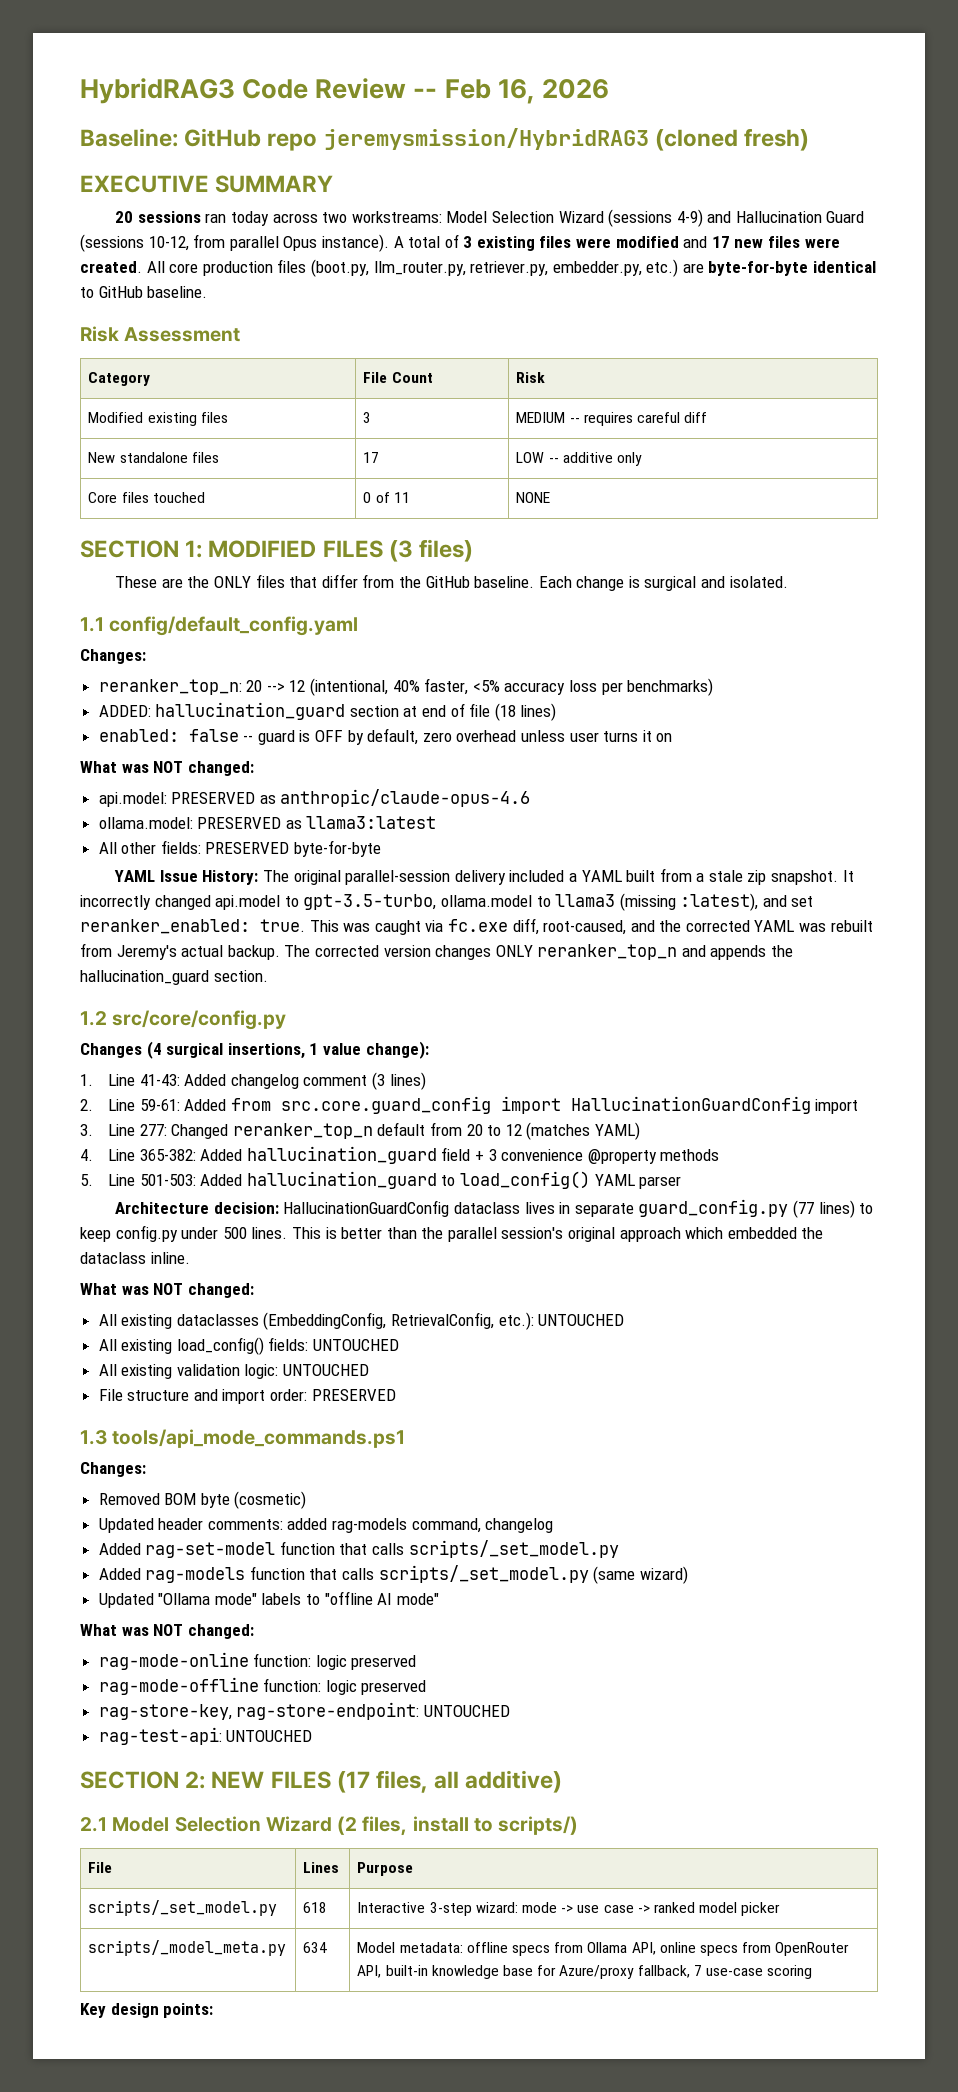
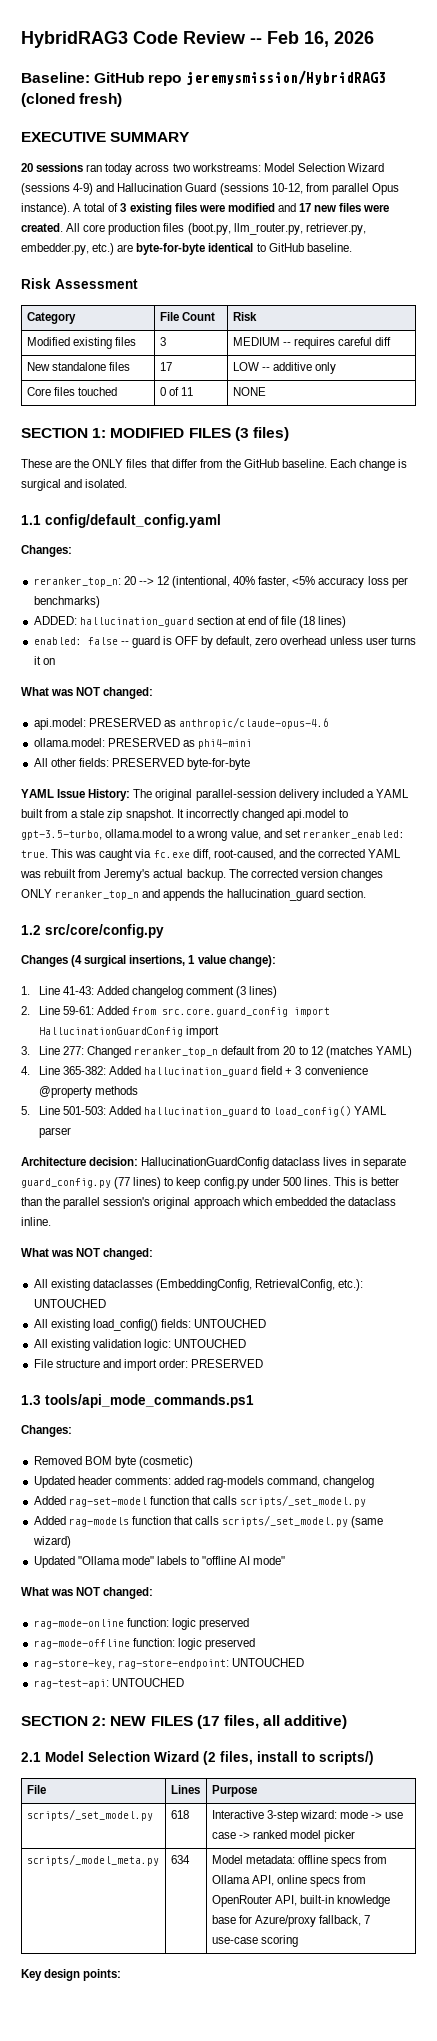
[306,816,437,829] llama3:latest -> [197,739,252,749] phi4-mini
[555,893,759,911] llama3 (missing :latest), -> [188,829,261,841] a wrong value,

